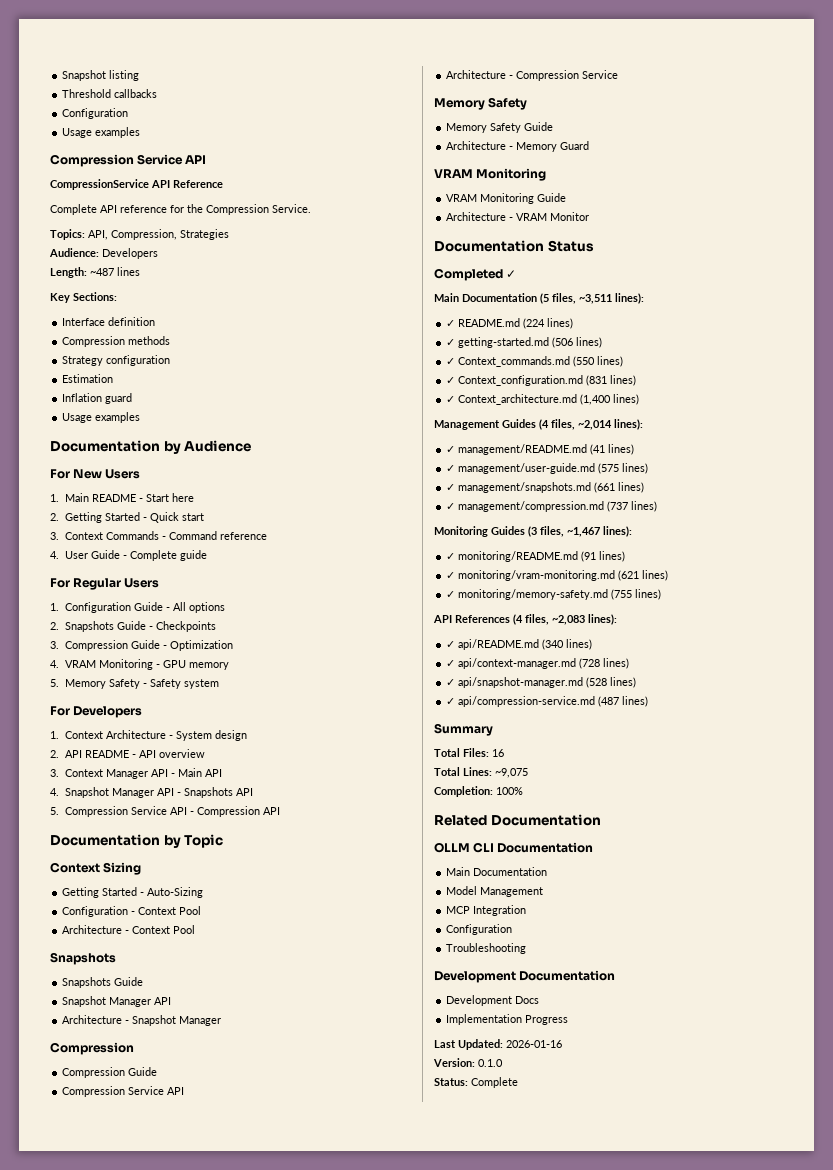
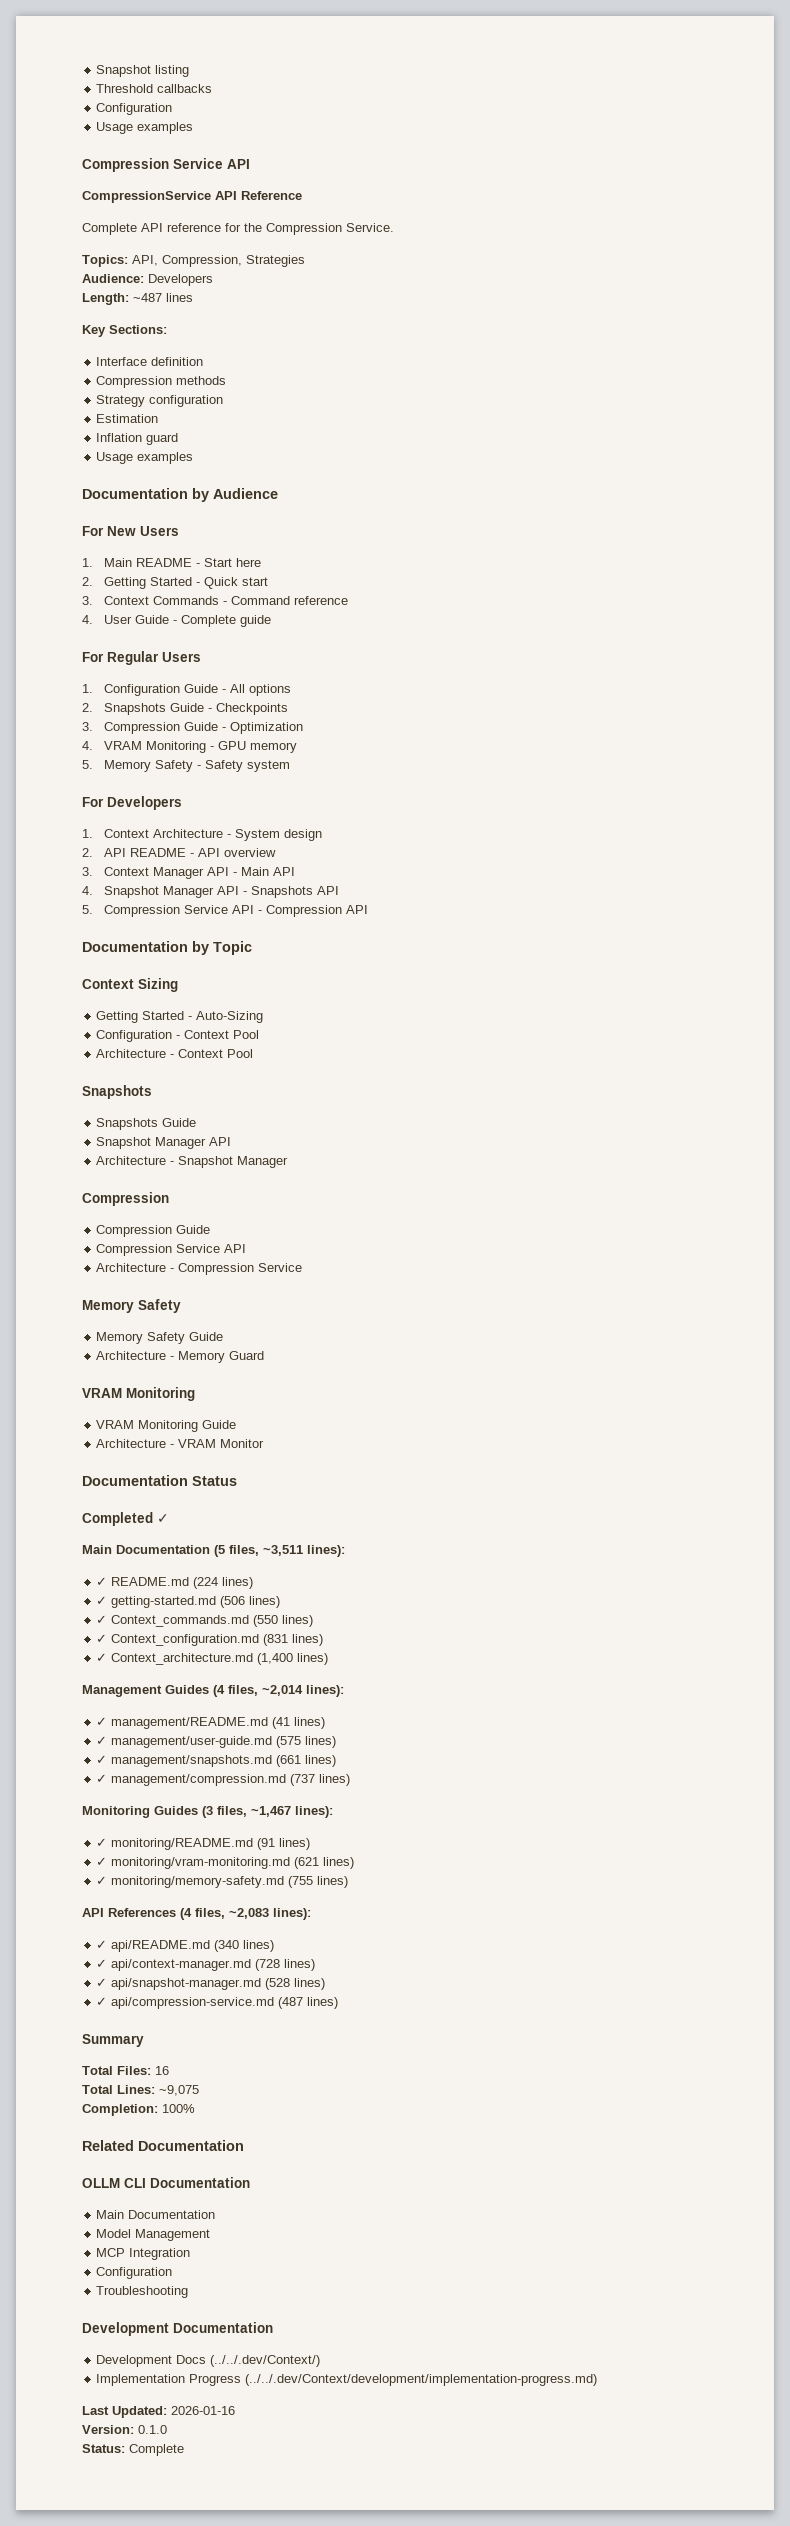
(540, 1000) none -> [210,2355,321,2367] (../../.dev/Context/)
(569, 1020) none -> [245,2374,598,2386] (../../.dev/Context/development/implementation-progress.md)

